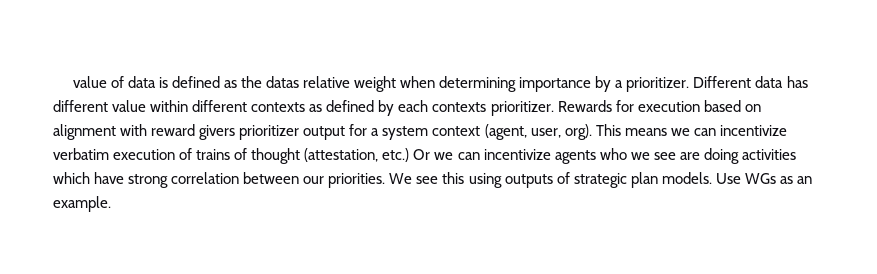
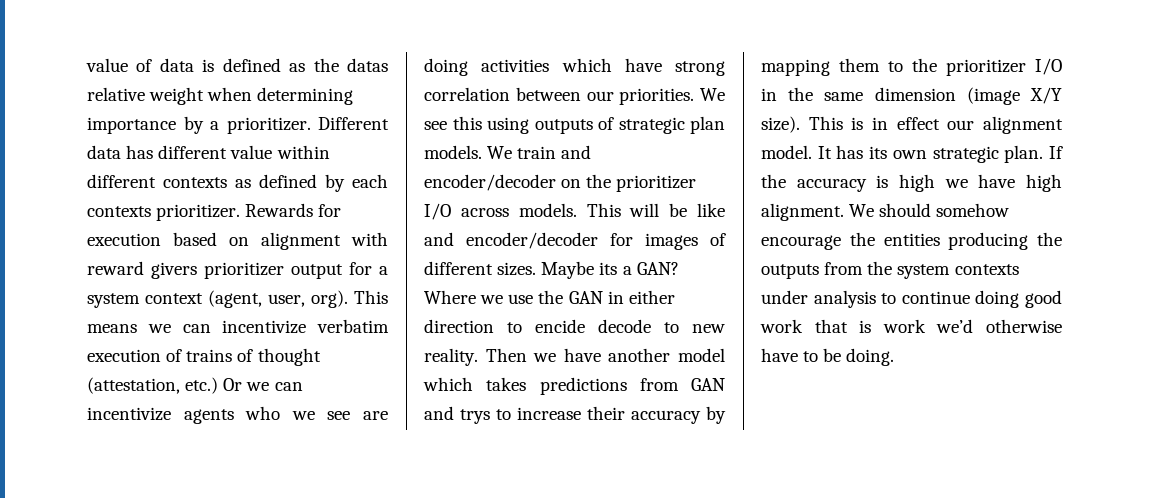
[715,173,812,184] [53,196,111,212] Use WGs as an example. -> [487,145,592,159] [424,174,697,192] [424,203,725,220] [424,232,726,250] [424,261,679,279] [424,290,675,304] [424,319,725,333] [424,348,725,366] [423,377,725,395] [424,406,726,424] [761,58,1062,76] [761,87,1062,105] [761,116,1063,134] [761,145,1063,163] [761,174,1062,192] [761,203,1010,221] [761,232,1062,250] [761,261,1019,279] [761,290,1062,308] [760,319,1062,333] [761,348,895,366] We train and encoder/decoder on the prioritizer I/O across models. This will be like and encoder/decoder for images of different sizes. Maybe its a GAN? Where we use the GAN in either direction to encide decode to new reality. Then we have another model which takes predictions from GAN and trys to increase their accuracy by mapping them to the prioritizer I/O in the same dimension (image X/Y size). This is in effect our alignment model. It has its own strategic plan. If the accuracy is high we have high alignment. We should somehow encourage the entities producing the outputs from the system contexts under analysis to continue doing good work that is work we’d otherwise have to be doing.

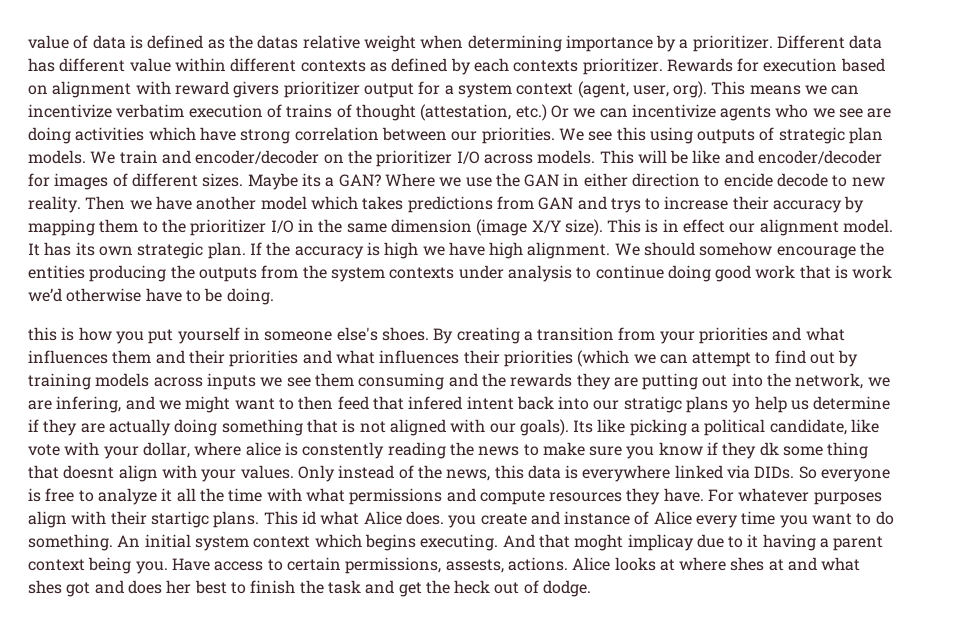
(895, 357) none -> [28,327,845,344] [28,350,859,367] [28,373,890,390] [28,396,891,413] [28,419,880,436] [28,442,869,459] [28,465,891,482] [28,488,882,505] [28,511,894,528] [28,534,884,551] [28,557,861,574] [28,580,592,597] // this is how you put yourself in someone else's shoes. By creating a transition from your priorities and what influences them and their priorities and what influences their priorities (which we can attempt to find out by training models across inputs we see them consuming and the rewards they are putting out into the network, we are infering, and we might want to then feed that infered intent back into our stratigc plans yo help us determine if they are actually doing something that is not aligned with our goals). Its like picking a political candidate, like vote with your dollar, where alice is constently reading the news to make sure you know if they dk some thing that doesnt align with your values. Only instead of the news, this data is everywhere linked via DIDs. So everyone is free to analyze it all the time with what permissions and compute resources they have. For whatever purposes align with their startigc plans. This id what Alice does. you create and instance of Alice every time you want to do something. An initial system context which begins executing. And that moght implicay due to it having a parent context being you. Have access to certain permissions, assests, actions. Alice looks at where shes at and what shes got and does her best to finish the task and get the heck out of dodge.

